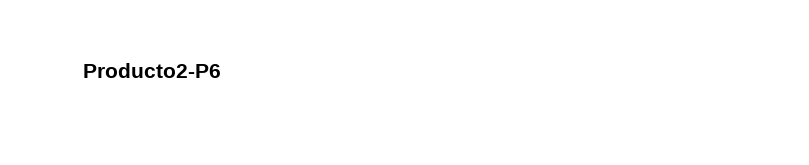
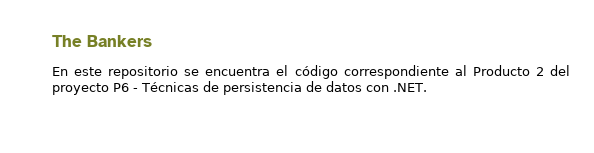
[83,63,221,78] Producto2-P6 -> [52,35,152,47] [52,65,570,79] [52,81,427,95] The Bankers // En este repositorio se encuentra el código correspondiente al Producto 2 del proyecto P6 - Técnicas de persistencia de datos con .NET.

